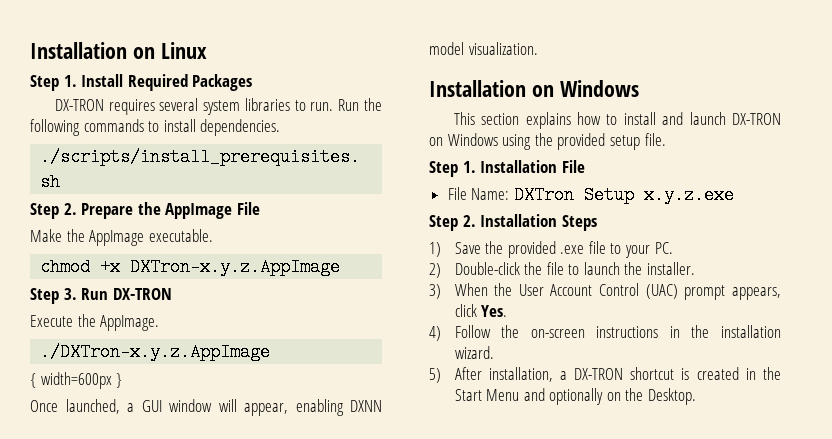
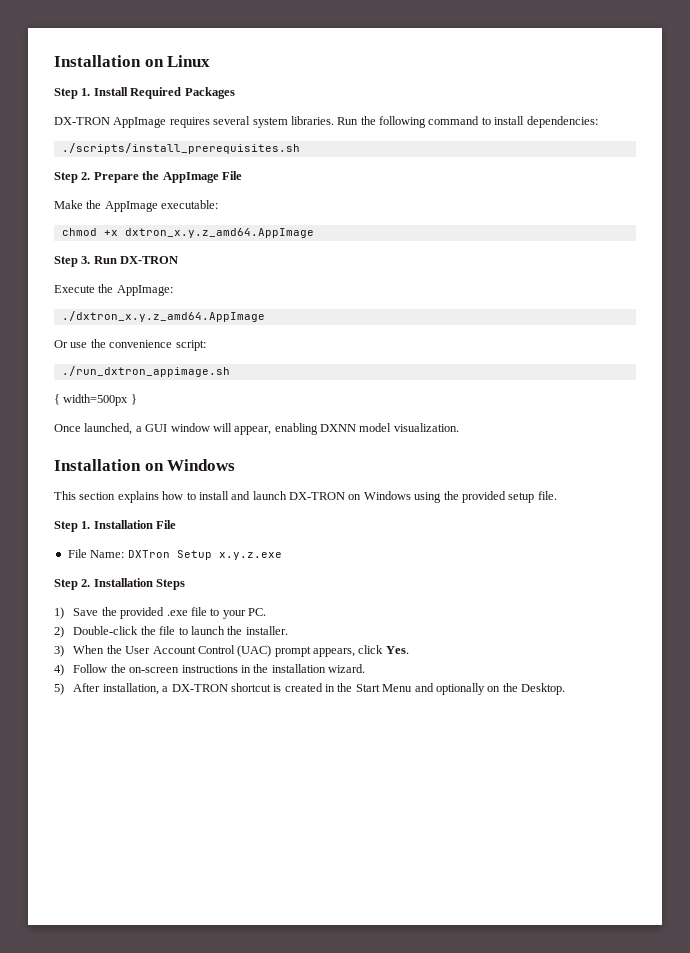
(104, 105) none -> [113,117,167,128] AppImage
[244,98,334,111] libraries to run. -> [290,116,334,125] libraries.
[83,119,281,136] commands to install dependencies. -> [428,116,598,128] command to install dependencies:
[148,229,213,242] executable. -> [161,200,219,209] executable:
[130,258,341,276] DXTron-x.y.z.AppImage -> [124,228,314,238] dxtron_x.y.z_amd64.AppImage
[100,315,160,331] [40,343,271,361] AppImage. // ./DXTron-x.y.z.AppImage -> [116,285,173,296] [61,311,265,322] [54,339,206,351] [61,366,230,377] AppImage: // ./dxtron_x.y.z_amd64.AppImage // Or use the convenience script: // ./run_dxtron_appimage.sh
[40,372,112,389] width=600px -> [63,394,129,406] width=500px

